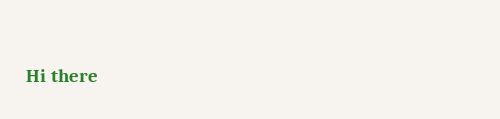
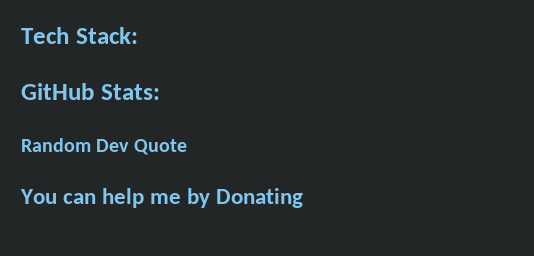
[26,69,99,82] Hi there -> [21,27,138,44] [21,83,160,100] [21,138,187,155] [20,188,304,208] Tech Stack: // GitHub Stats: // Random Dev Quote // You can help me by Donating

